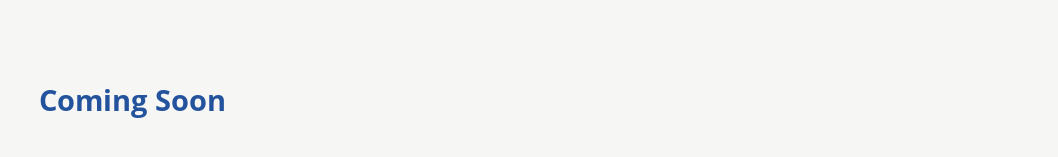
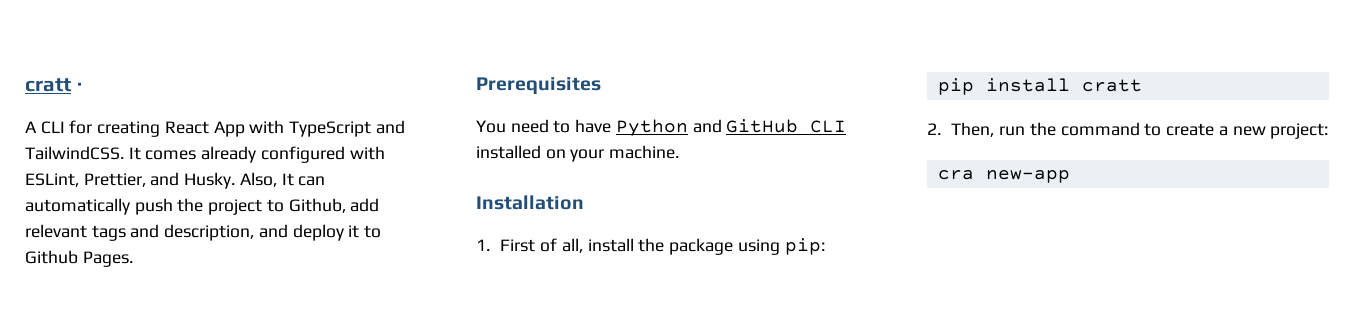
[39,89,226,118] Coming Soon -> [25,78,82,92] [25,120,405,137] [25,146,385,163] [25,172,326,189] [25,198,380,215] [25,224,382,241] [25,250,133,267] [476,77,601,95] [476,119,847,136] [476,145,680,162] [476,195,584,210] [476,238,825,255] [937,78,1142,95] [927,122,1329,139] [937,170,1070,183] cratt · // A CLI for creating React App with TypeScript and TailwindCSS. It comes already configured with ESLint, Prettier, and Husky. Also, It can automatically push the project to Github, add relevant tags and description, and deploy it to Github Pages. // Prerequisites // You need to have Python and GitHub CLI installed on your machine. // Installation // 1. First of all, install the package using pip: // pip install cratt // 2. Then, run the command to create a new project: // cra new-app

